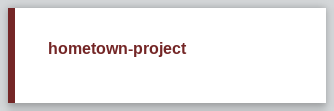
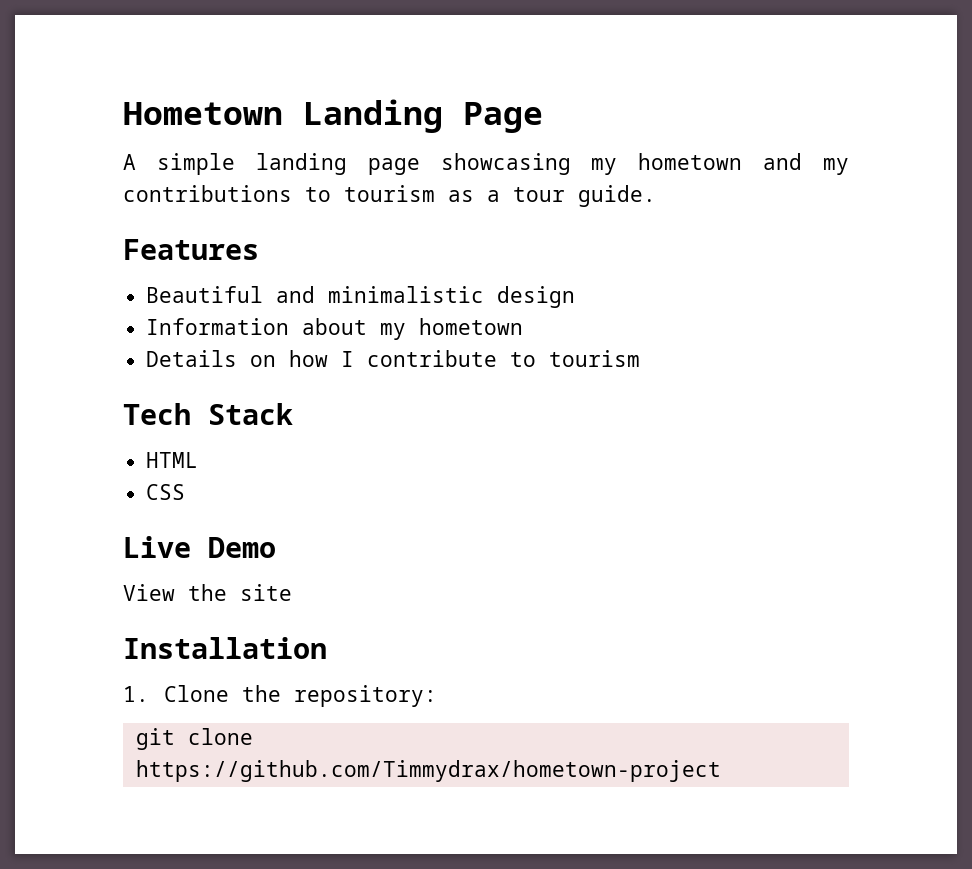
[48,42,187,57] hometown-project -> [123,99,543,133] [123,153,849,175] [123,185,656,207] [123,239,259,260] [146,286,576,308] [146,318,524,340] [146,350,641,367] [123,403,293,425] [146,452,199,468] [146,484,186,500] [123,536,276,558] [123,584,292,601] [123,637,327,659] [123,685,438,707] [135,728,253,750] [135,760,721,782] Hometown Landing Page // A simple landing page showcasing my hometown and my contributions to tourism as a tour guide. // Features // Beautiful and minimalistic design // Information about my hometown // Details on how I contribute to tourism // Tech Stack // HTML // CSS // Live Demo // View the site // Installation // 1. Clone the repository: // git clone https://github.com/Timmydrax/hometown-project

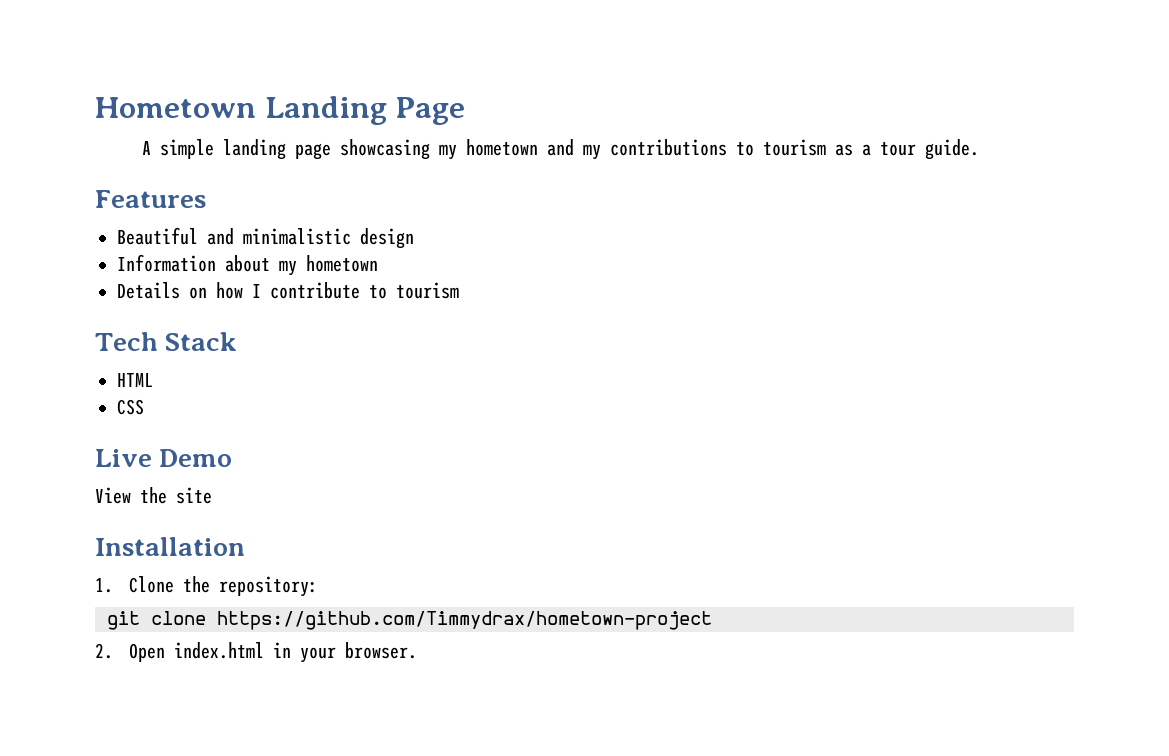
(721, 771) none -> [95,642,418,663] // 2. Open index.html in your browser.

